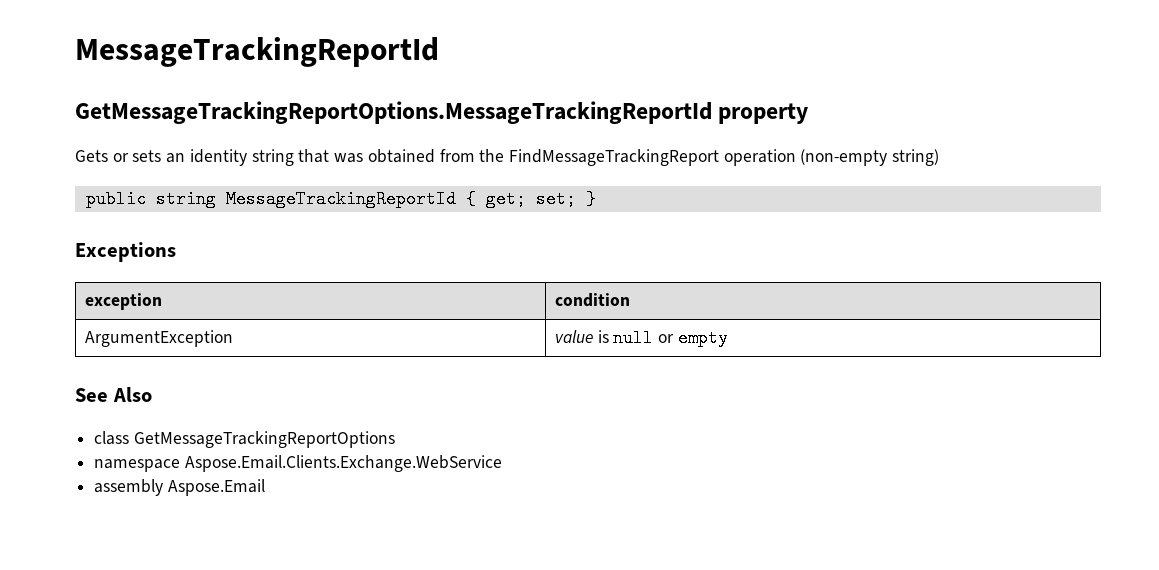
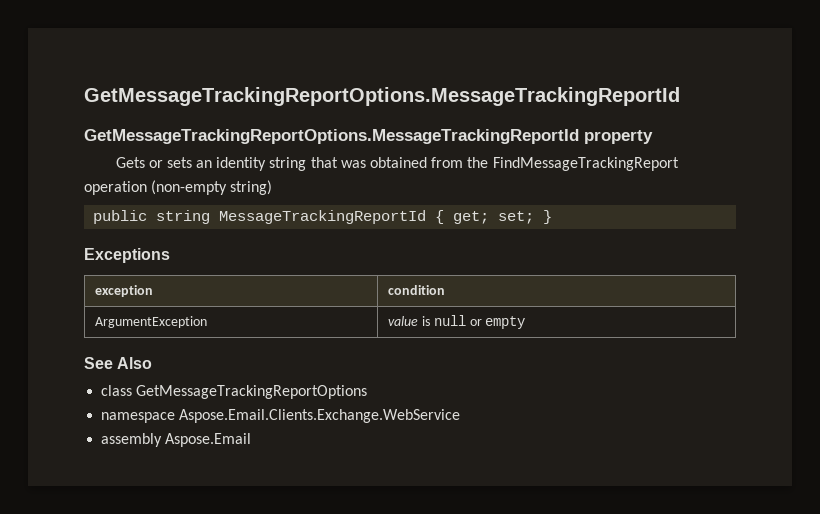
[75,37,439,67] MessageTrackingReportId -> [84,87,680,106] GetMessageTrackingReportOptions.MessageTrackingReportId

